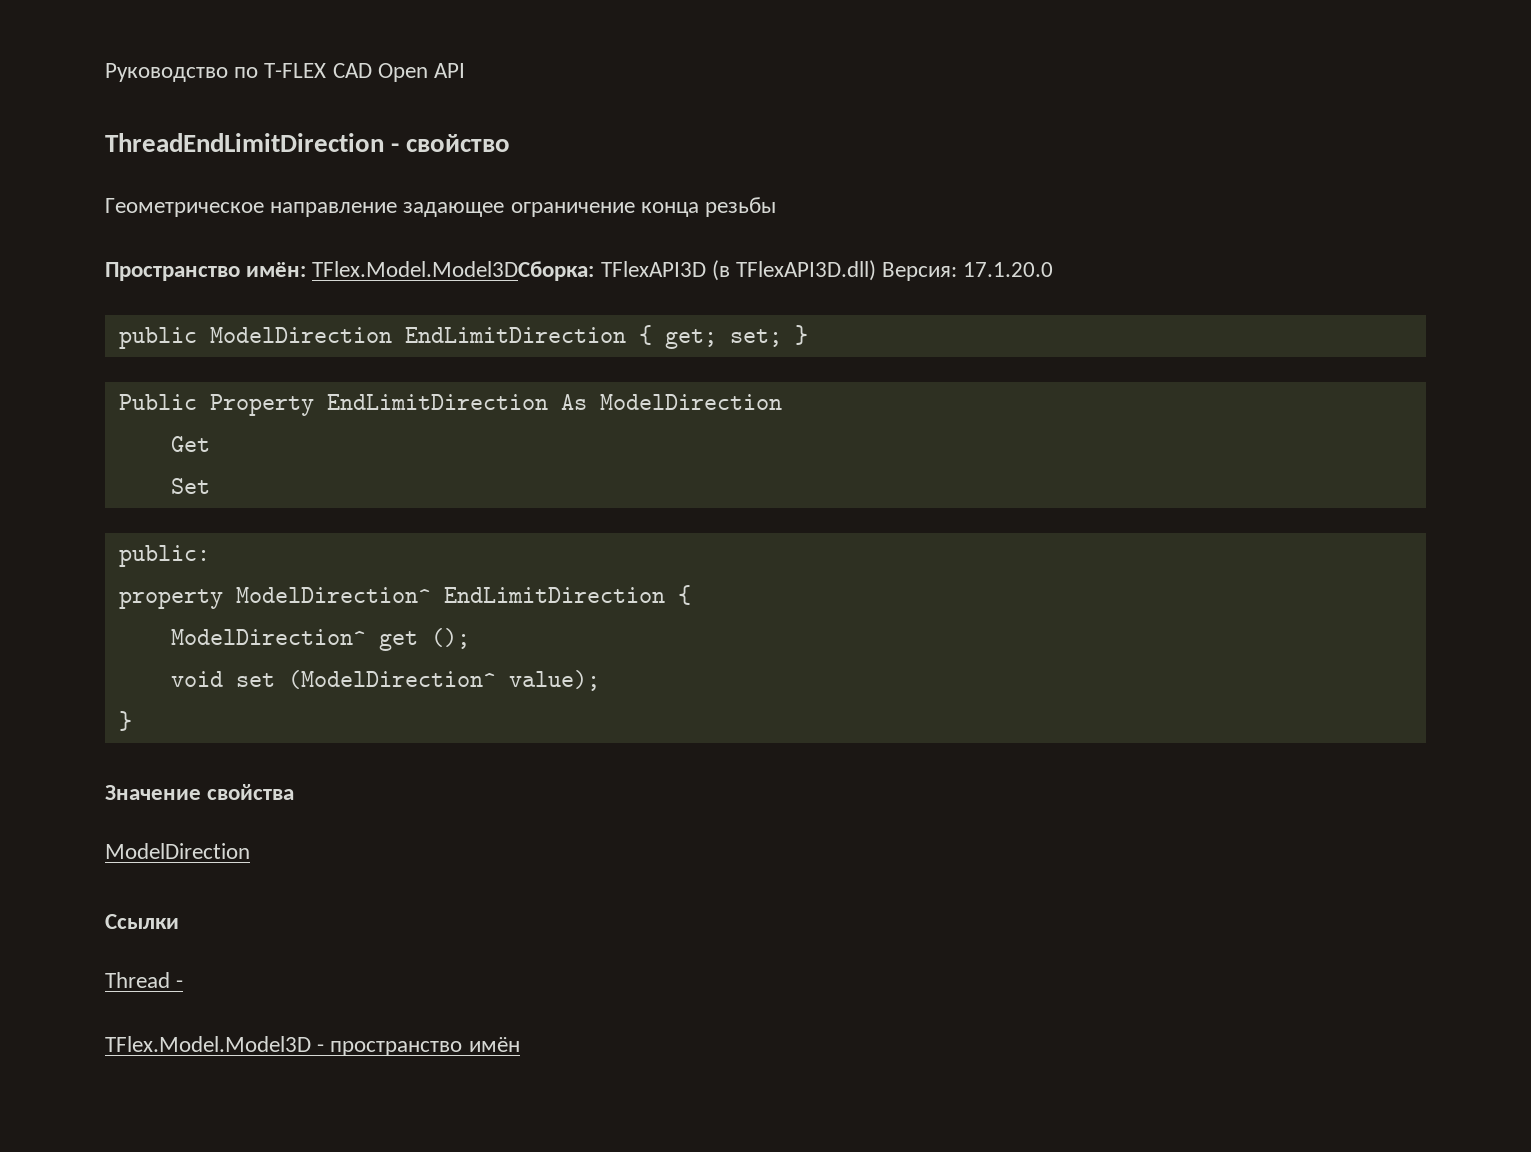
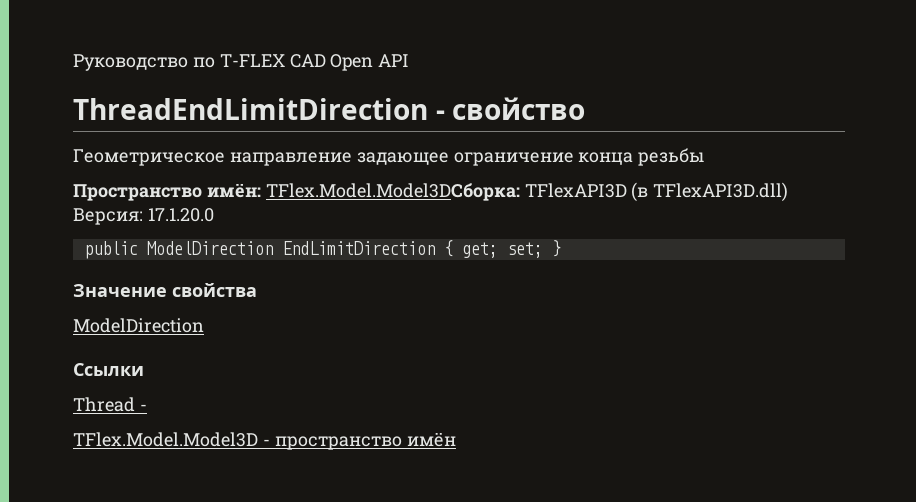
[118,394,782,416] [170,436,210,452] [170,478,210,494] [118,545,210,567] [118,585,691,609] [170,628,470,651] [170,670,600,691] [118,711,132,731] // Public Property EndLimitDirection As ModelDirection // Get // Set // public: // property ModelDirection^ EndLimitDirection { // ModelDirection^ get (); // void set (ModelDirection^ value); // } -> (561, 248) none

